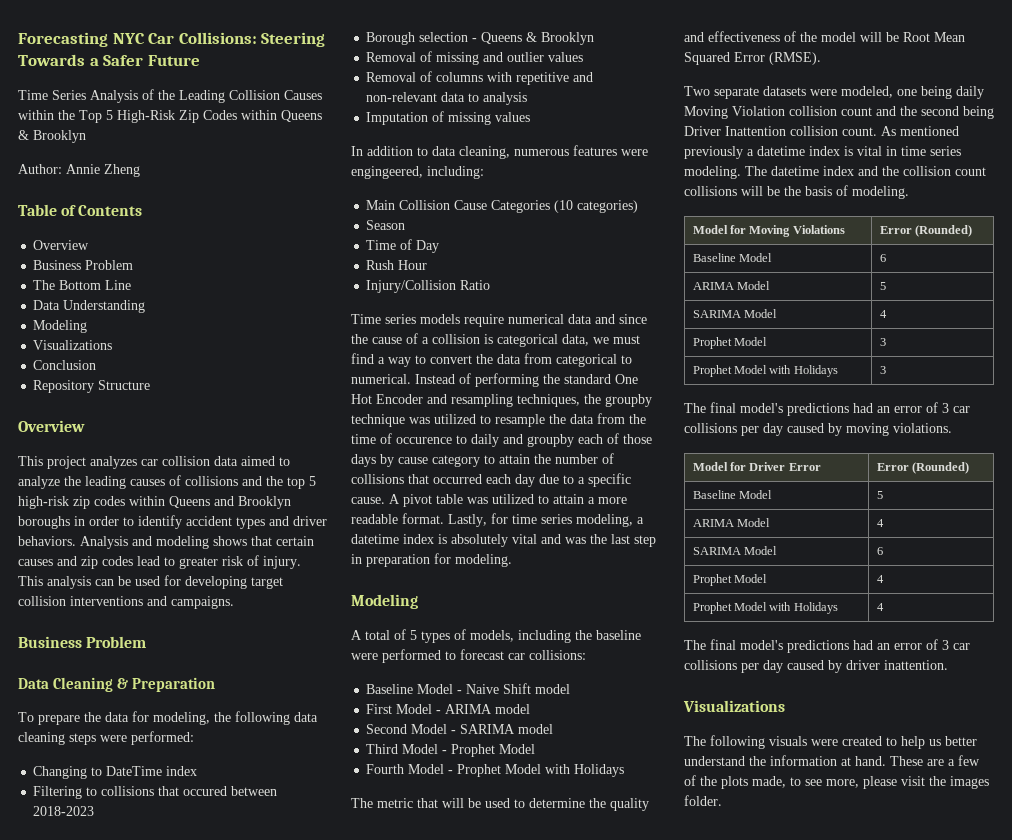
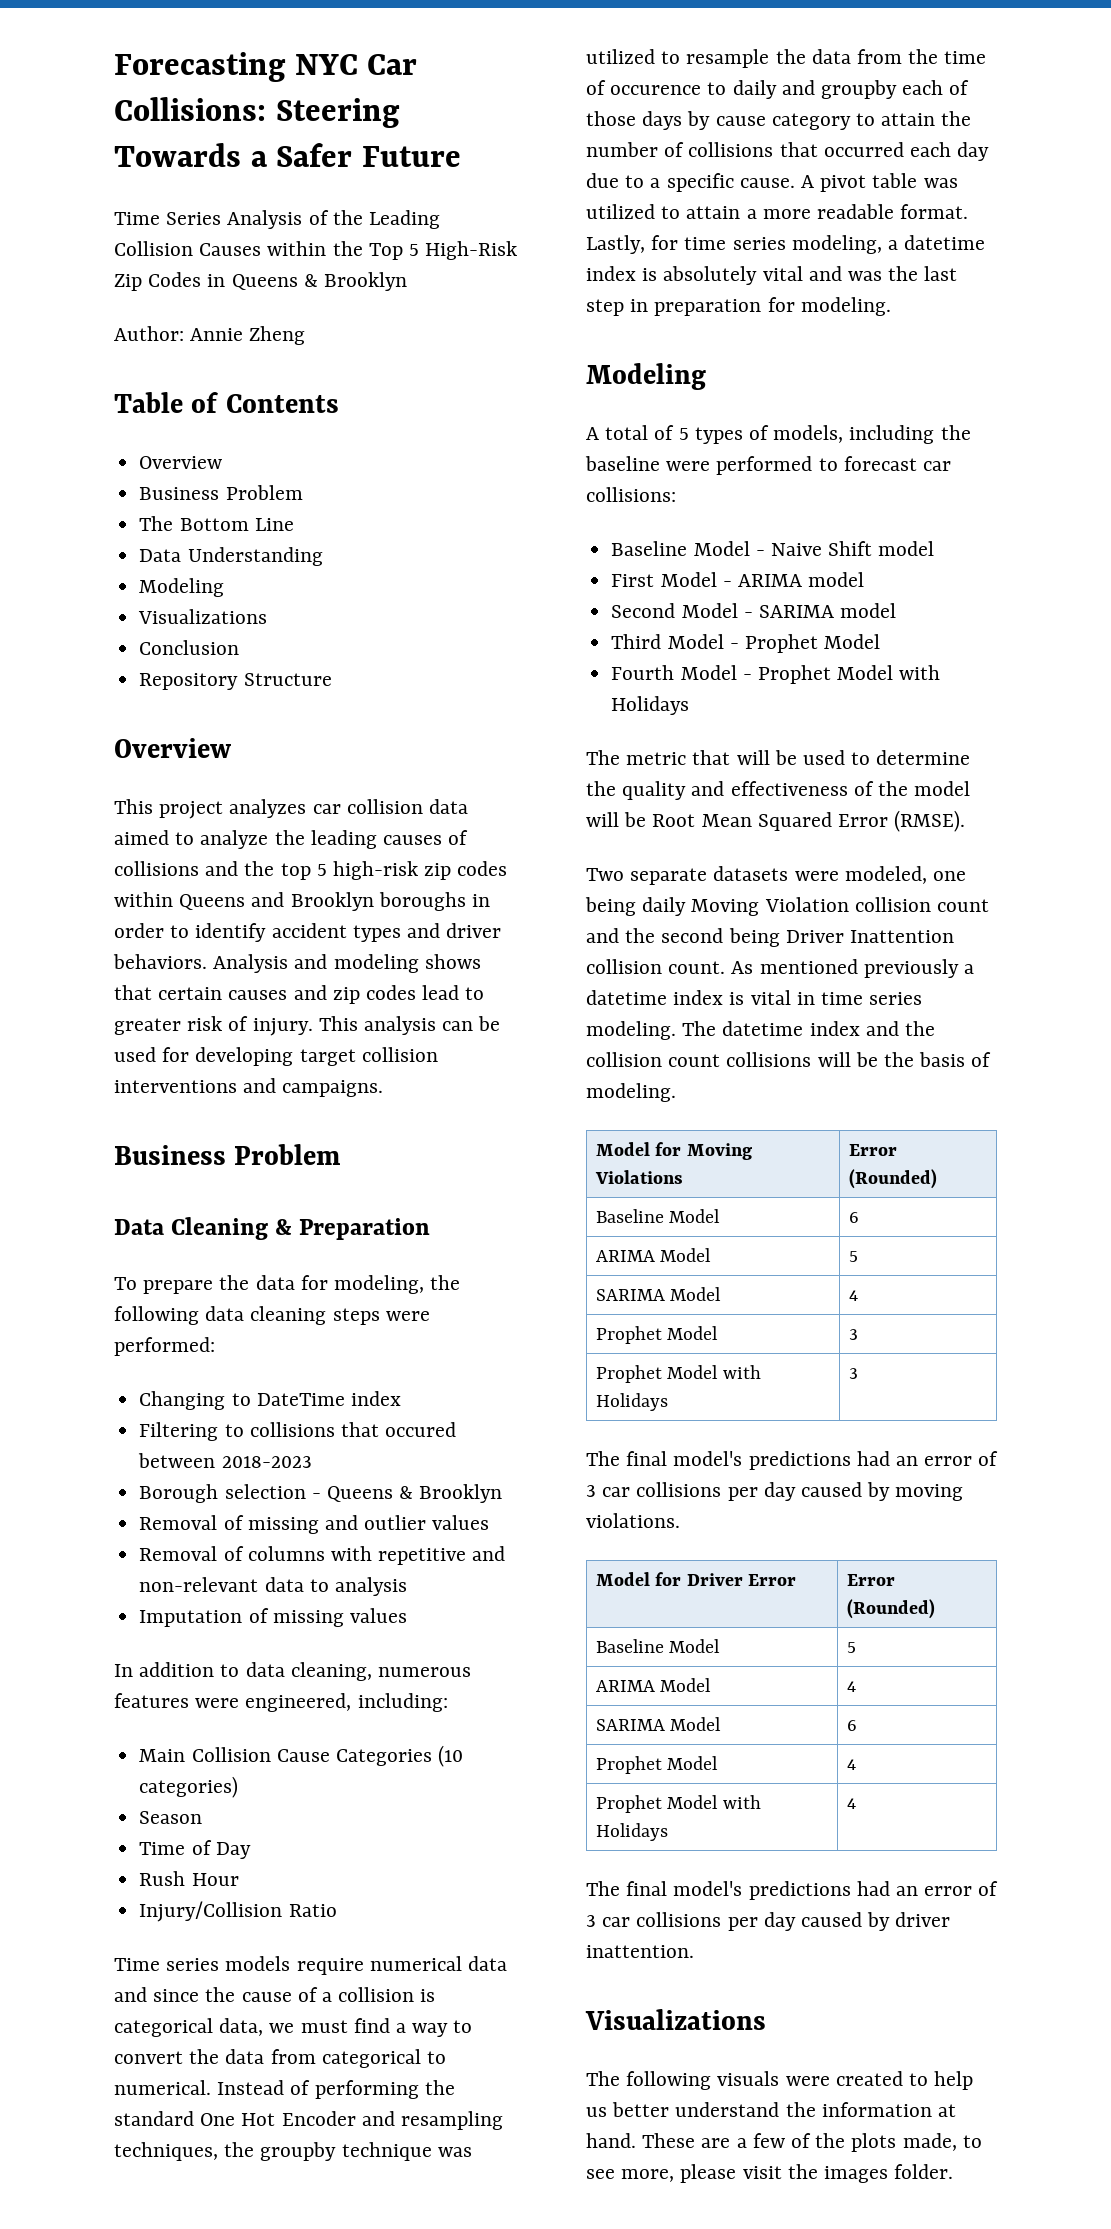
[241,110,277,120] within -> [207,274,226,287] in
[351,166,423,179] engingeered, -> [245,1693,352,1712] engineered,

